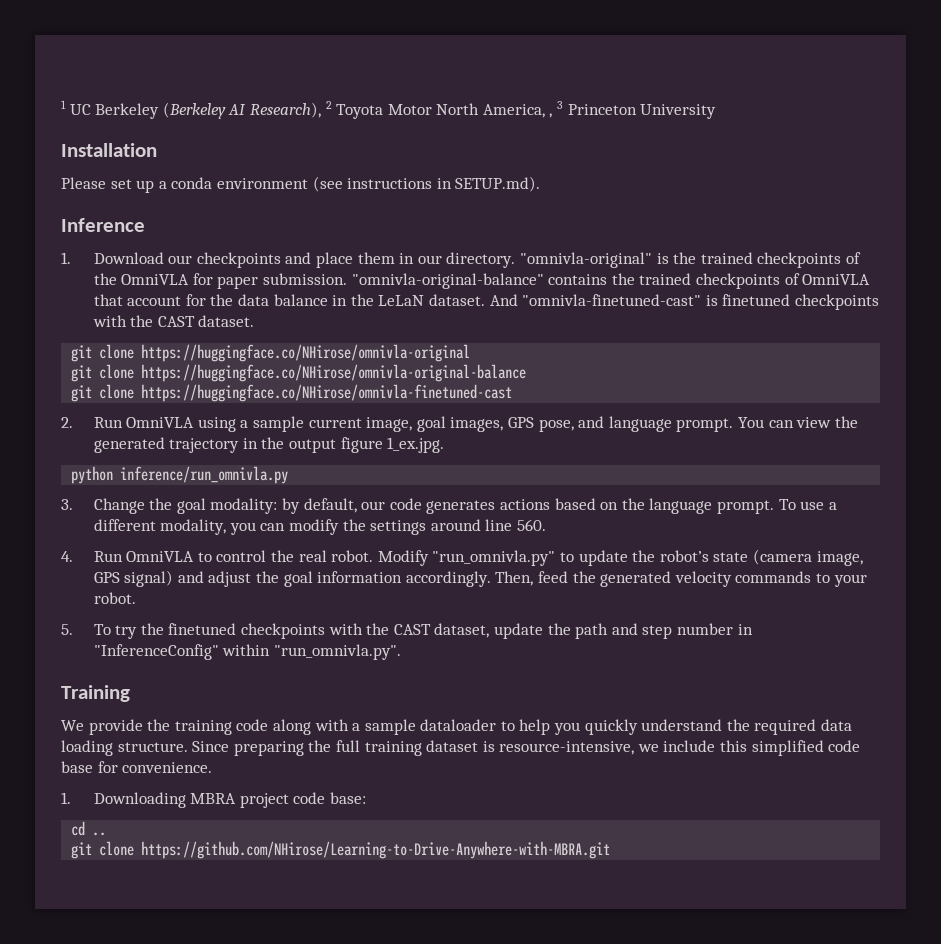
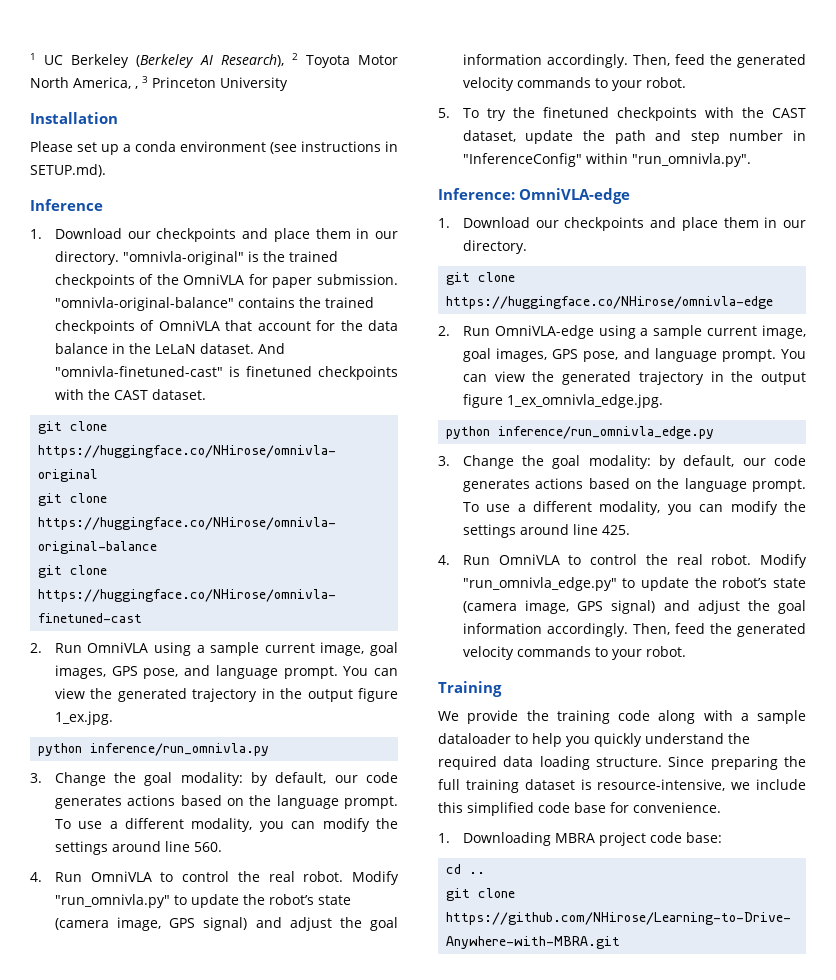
(401, 652) none -> [438,188,631,204] [438,217,806,231] [462,240,527,254] [446,272,516,285] [446,296,774,309] [438,325,806,339] [462,348,806,362] [462,371,806,385] [462,394,663,408] [446,426,715,439] [438,455,806,469] [462,478,806,492] [462,501,806,515] [462,524,630,538] [438,554,807,568] [462,577,806,591] [462,600,806,614] [462,623,806,637] [462,646,686,660] // Inference: OmniVLA-edge // 1. Download our checkpoints and place them in our directory. // git clone https://huggingface.co/NHirose/omnivla-edge // 2. Run OmniVLA-edge using a sample current image, goal images, GPS pose, and language prompt. You can view the generated trajectory in the output figure 1_ex_omnivla_edge.jpg. // python inference/run_omnivla_edge.py // 3. Change the goal modality: by default, our code generates actions based on the language prompt. To use a different modality, you can modify the settings around line 425. // 4. Run OmniVLA to control the real robot. Modify "run_omnivla_edge.py" to update the robot’s state (camera image, GPS signal) and adjust the goal information accordingly. Then, feed the generated velocity commands to your robot.

